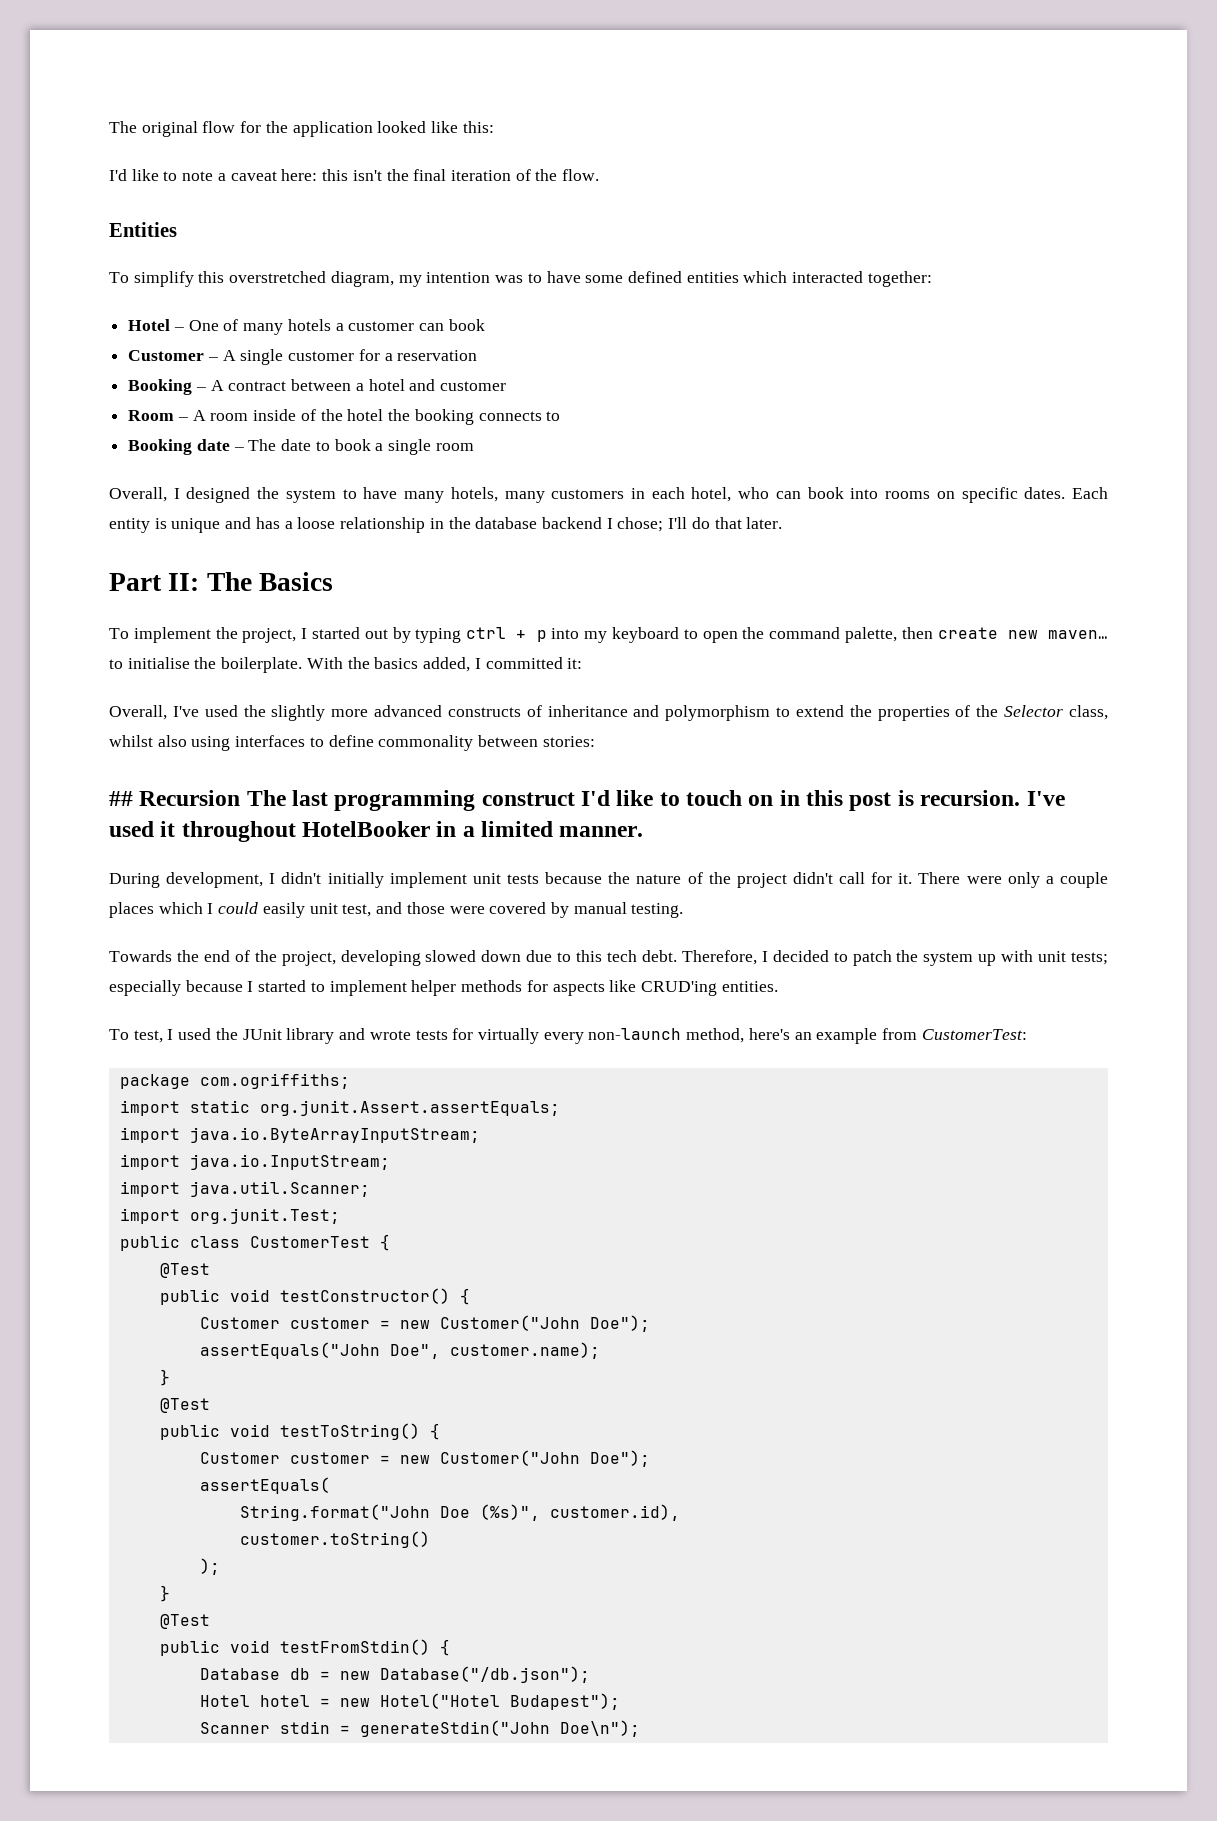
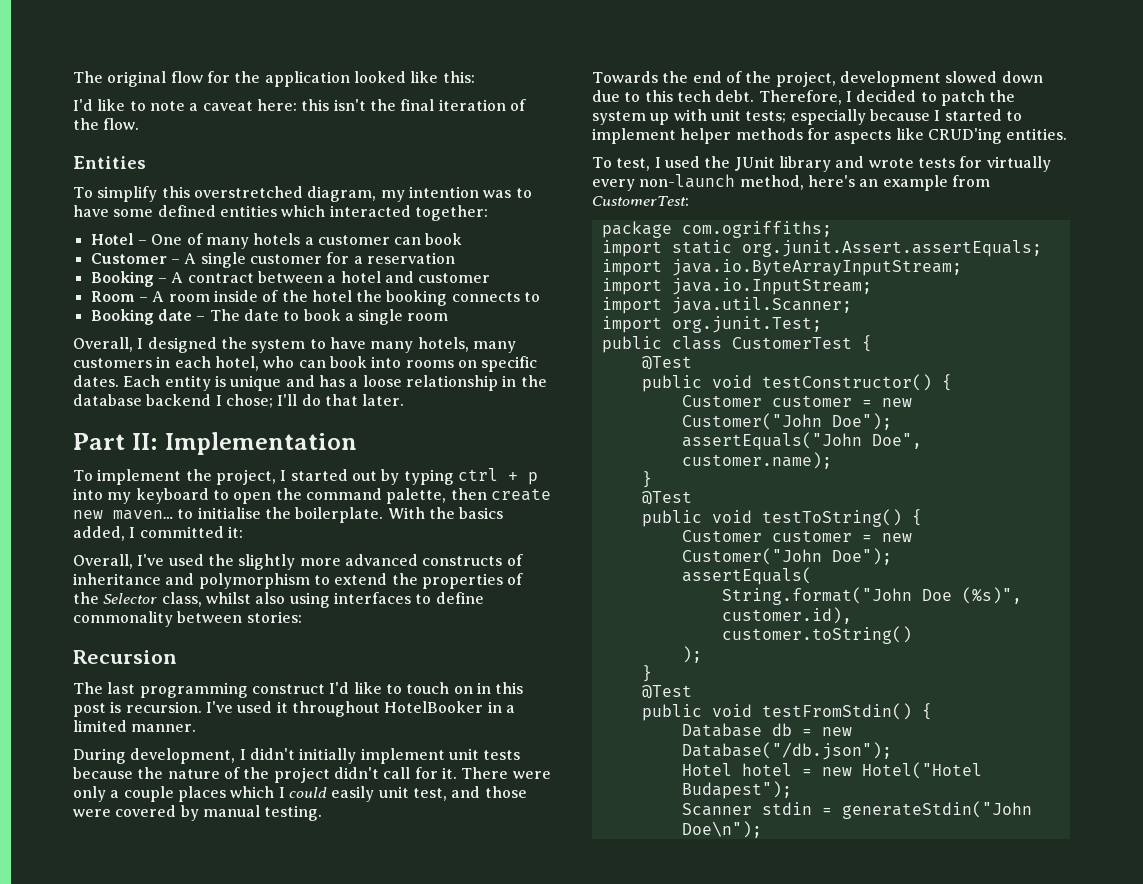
[206,572,334,591] The Basics -> [164,432,357,455] Implementation
[109,791,133,806] ## -> (302, 617) none
(241, 798) none -> (177, 657) //
[340,950,421,966] developing -> [839,71,941,87] development

